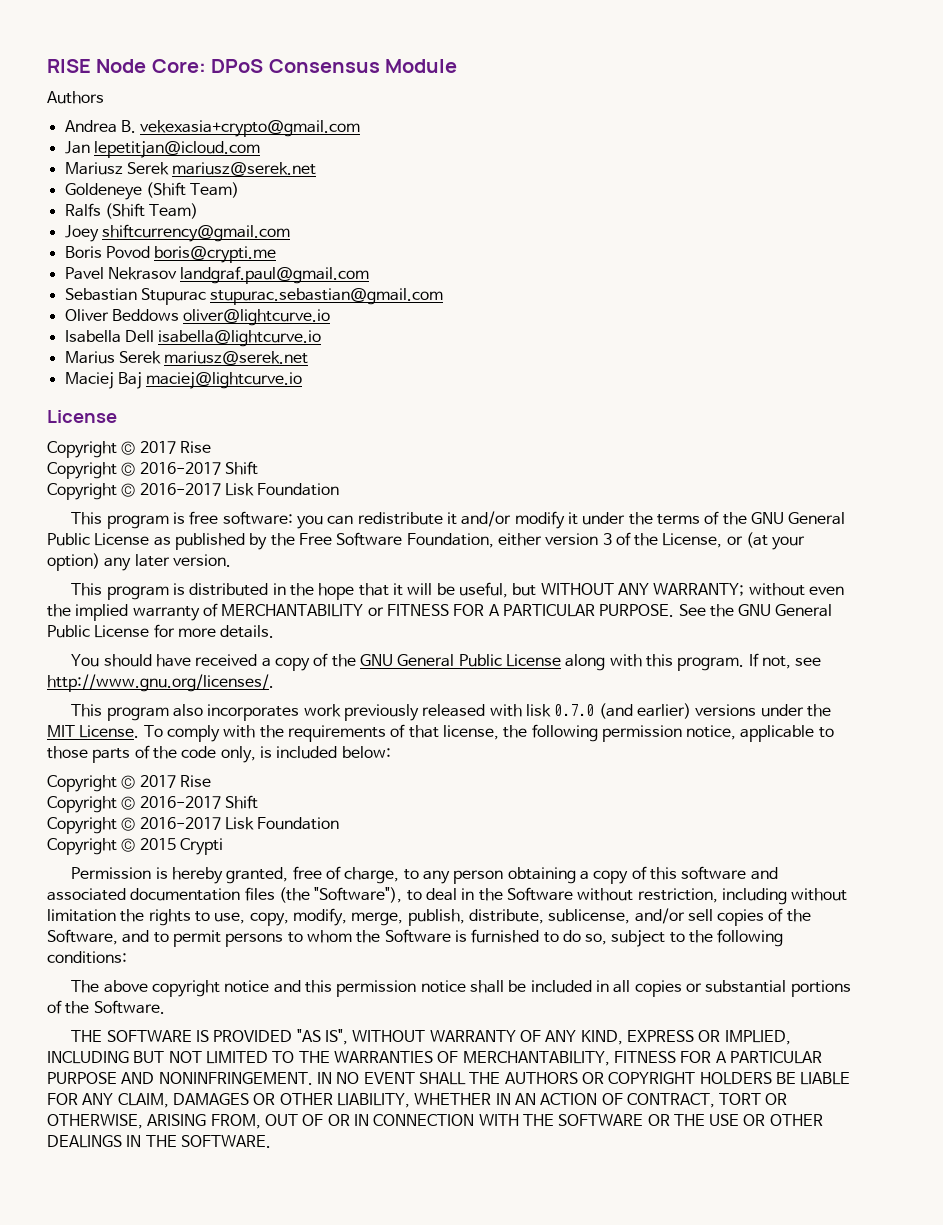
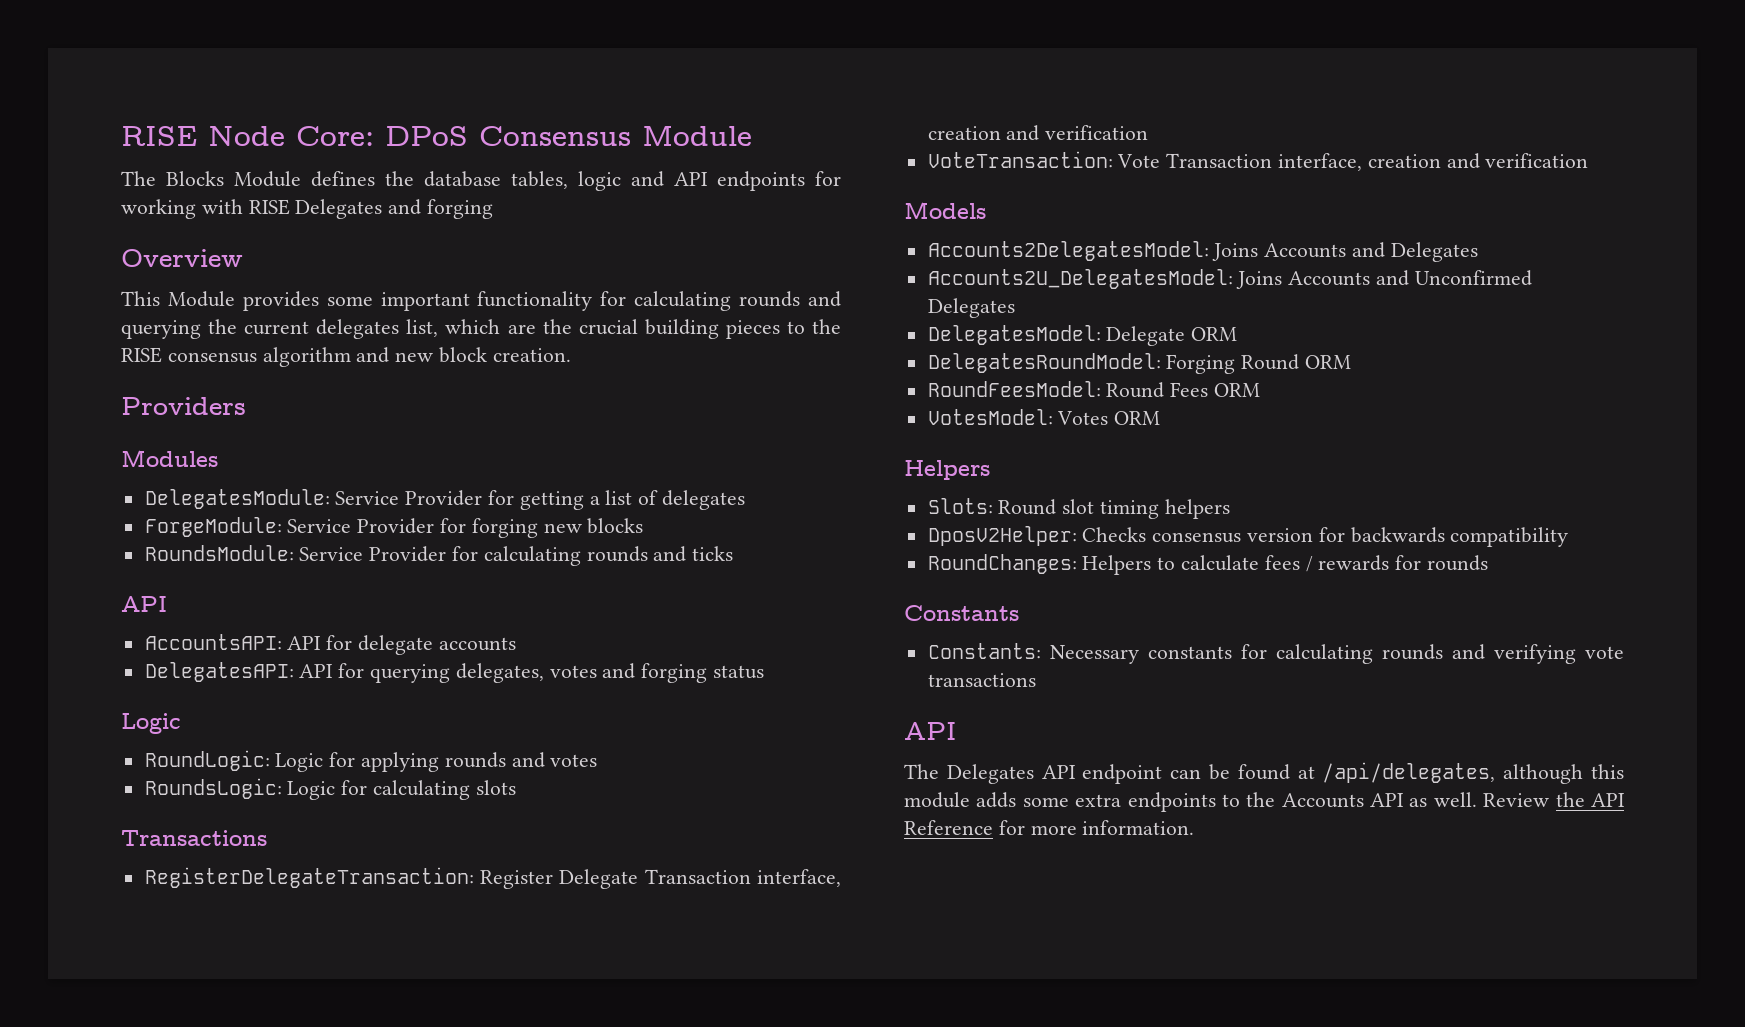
[47,91,104,104] [64,120,361,137] [64,141,260,158] [64,162,317,176] [64,182,240,200] [64,203,199,219] [64,224,290,242] [64,246,277,263] [64,266,370,284] [64,288,444,305] [64,309,331,326] [64,330,322,347] [64,351,309,365] [64,372,303,389] [47,410,117,423] [47,441,211,458] [47,461,258,479] [47,483,340,500] [71,511,846,529] [47,532,806,550] [47,553,231,571] [71,582,844,600] [47,603,833,621] [47,624,275,638] [71,653,822,671] [47,674,274,692] [71,703,831,721] [47,724,834,742] [47,745,391,763] [47,775,211,792] [47,795,258,813] [47,817,340,834] [47,838,223,855] [71,866,778,884] [47,887,848,905] [47,908,811,926] [47,929,784,947] [47,951,127,964] [71,980,851,997] [47,1000,165,1014] [71,1029,791,1045] [47,1051,822,1066] [47,1072,851,1085] [47,1093,788,1108] [47,1114,823,1129] [47,1135,271,1148] Authors // Andrea B. vekexasia+crypto@gmail.com // Jan lepetitjan@icloud.com // Mariusz Serek mariusz@serek.net // Goldeneye (Shift Team) // Ralfs (Shift Team) // Joey shiftcurrency@gmail.com // Boris Povod boris@crypti.me // Pavel Nekrasov landgraf.paul@gmail.com // Sebastian Stupurac stupurac.sebastian@gmail.com // Oliver Beddows oliver@lightcurve.io // Isabella Dell isabella@lightcurve.io // Marius Serek mariusz@serek.net // Maciej Baj maciej@lightcurve.io // License // Copyright © 2017 Rise // Copyright © 2016-2017 Shift // Copyright © 2016-2017 Lisk Foundation // This program is free software: you can redistribute it and/or modify it under the terms of the GNU General Public License as published by the Free Software Foundation, either version 3 of the License, or (at your option) any later version. // This program is distributed in the hope that it will be useful, but WITHOUT ANY WARRANTY; without even the implied warranty of MERCHANTABILITY or FITNESS FOR A PARTICULAR PURPOSE. See the GNU General Public License for more details. // You should have received a copy of the GNU General Public License along with this program. If not, see http://www.gnu.org/licenses/. // This program also incorporates work previously released with lisk 0.7.0 (and earlier) versions under the MIT License. To comply with the requirements of that license, the following permission notice, applicable to those parts of the code only, is included below: // Copyright © 2017 Rise // Copyright © 2016-2017 Shift // Copyright © 2016-2017 Lisk Foundation // Copyright © 2015 Crypti // Permission is hereby granted, free of charge, to any person obtaining a copy of this software and associated documentation files (the "Software"), to deal in the Software without restriction, including without limitation the rights to use, copy, modify, merge, publish, distribute, sublicense, and/or sell copies of the Software, and to permit persons to whom the Software is furnished to do so, subject to the following conditions: // The above copyright notice and this permission notice shall be included in all copies or substantial portions of the Software. // THE SOFTWARE IS PROVIDED "AS IS", WITHOUT WARRANTY OF ANY KIND, EXPRESS OR IMPLIED, INCLUDING BUT NOT LIMITED TO THE WARRANTIES OF MERCHANTABILITY, FITNESS FOR A PARTICULAR PURPOSE AND NONINFRINGEMENT. IN NO EVENT SHALL THE AUTHORS OR COPYRIGHT HOLDERS BE LIABLE FOR ANY CLAIM, DAMAGES OR OTHER LIABILITY, WHETHER IN AN ACTION OF CONTRACT, TORT OR OTHERWISE, ARISING FROM, OUT OF OR IN CONNECTION WITH THE SOFTWARE OR THE USE OR OTHER DEALINGS IN THE SOFTWARE. -> [121,171,841,191] [121,199,494,219] [121,249,243,267] [121,291,842,311] [121,319,841,339] [121,347,571,367] [121,397,246,415] [121,450,218,467] [144,489,746,510] [144,517,644,538] [144,545,734,566] [121,596,167,612] [144,634,516,655] [144,662,765,683] [121,713,181,734] [144,750,598,772] [144,778,516,800] [121,830,267,846] [144,867,841,889] [927,125,1149,141] [927,151,1589,171] [904,202,986,219] [927,241,1478,262] [927,269,1532,289] [927,298,1015,318] [927,325,1238,346] [927,353,1352,374] [927,381,1261,398] [927,409,1161,425] [904,460,990,480] [927,498,1230,519] [927,526,1569,547] [927,554,1489,575] [904,605,1019,621] [927,643,1624,664] [927,673,1036,687] [904,722,956,740] [904,762,1624,784] [904,792,1625,812] [904,820,1195,835] The Blocks Module defines the database tables, logic and API endpoints for working with RISE Delegates and forging // Overview // This Module provides some important functionality for calculating rounds and querying the current delegates list, which are the crucial building pieces to the RISE consensus algorithm and new block creation. // Providers // Modules // DelegatesModule: Service Provider for getting a list of delegates // ForgeModule: Service Provider for forging new blocks // RoundsModule: Service Provider for calculating rounds and ticks // API // AccountsAPI: API for delegate accounts // DelegatesAPI: API for querying delegates, votes and forging status // Logic // RoundLogic: Logic for applying rounds and votes // RoundsLogic: Logic for calculating slots // Transactions // RegisterDelegateTransaction: Register Delegate Transaction interface, creation and verification // VoteTransaction: Vote Transaction interface, creation and verification // Models // Accounts2DelegatesModel: Joins Accounts and Delegates // Accounts2U_DelegatesModel: Joins Accounts and Unconfirmed Delegates // DelegatesModel: Delegate ORM // DelegatesRoundModel: Forging Round ORM // RoundFeesModel: Round Fees ORM // VotesModel: Votes ORM // Helpers // Slots: Round slot timing helpers // DposV2Helper: Checks consensus version for backwards compatibility // RoundChanges: Helpers to calculate fees / rewards for rounds // Constants // Constants: Necessary constants for calculating rounds and verifying vote transactions // API // The Delegates API endpoint can be found at /api/delegates, although this module adds some extra endpoints to the Accounts API as well. Review the API Reference for more information.

